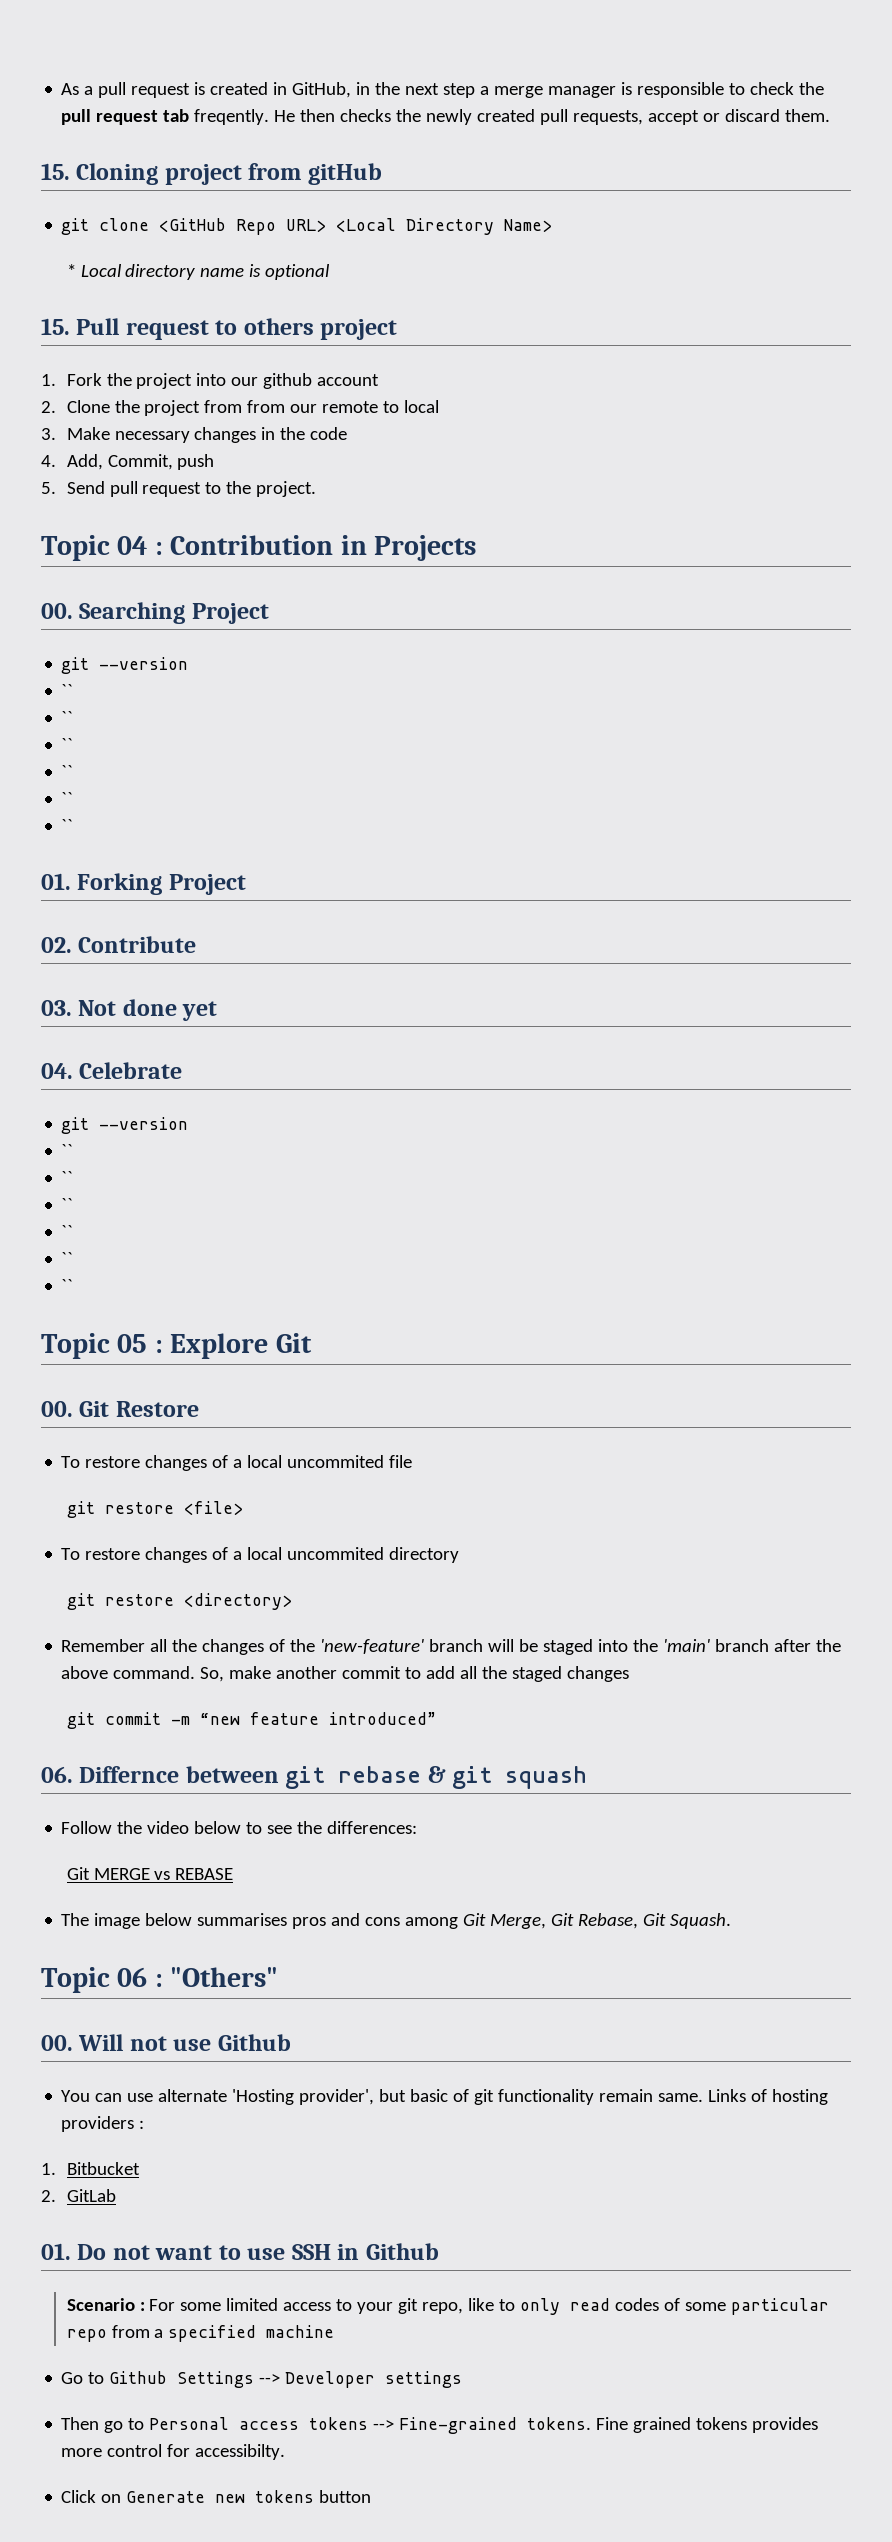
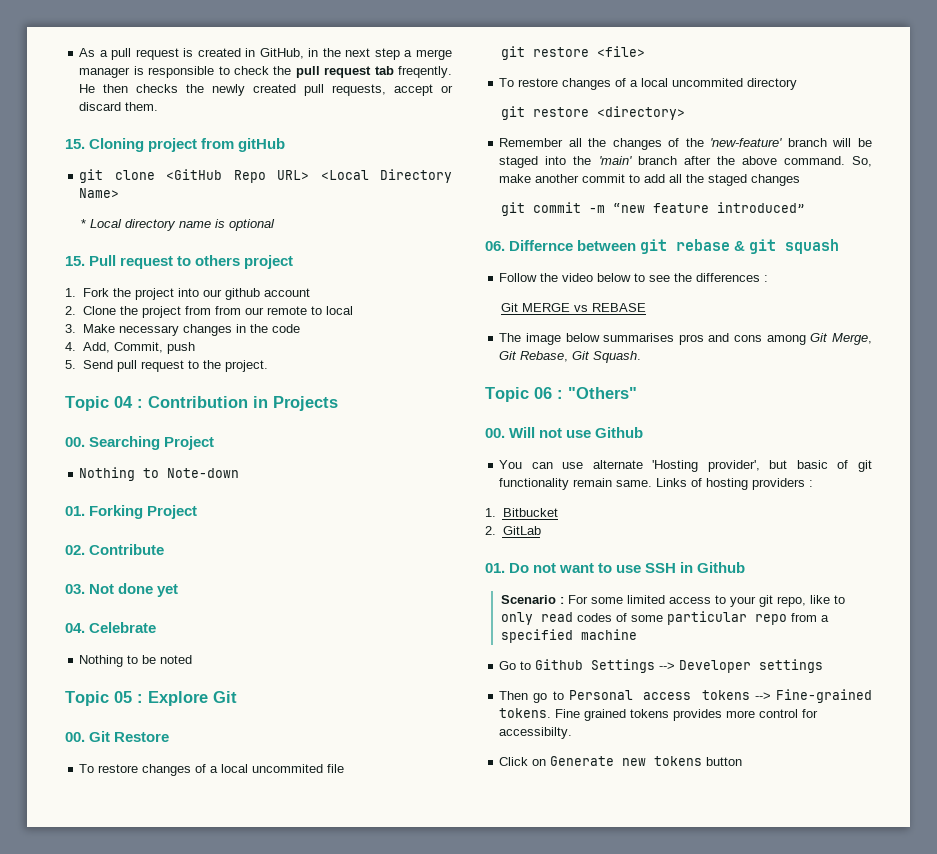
[61,657,189,674] [61,684,74,697] [61,711,74,724] [61,738,74,751] [61,765,74,778] [61,792,74,805] [61,819,74,832] git --version // `` // `` // `` // `` // `` // `` -> [79,467,240,481] Nothing to Note-down
[61,1117,189,1134] [61,1144,74,1157] [61,1171,74,1184] [61,1198,74,1211] [61,1225,74,1238] [61,1252,74,1265] [61,1279,74,1292] git --version // `` // `` // `` // `` // `` // `` -> [79,655,193,667] Nothing to be noted
[327,1821,418,1834] differences: -> [696,273,769,282] differences :

